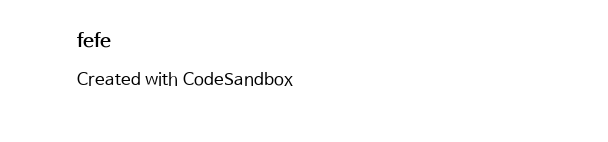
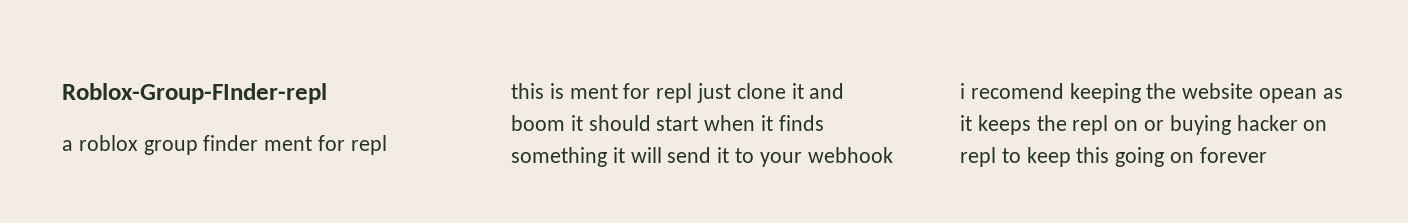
[77,32,111,48] [77,72,293,86] fefe // Created with CodeSandbox -> [62,83,327,104] [62,135,387,155] [511,83,845,103] [511,115,824,131] [511,147,893,167] [960,83,1343,103] [960,115,1328,135] [960,147,1267,167] Roblox-Group-FInder-repl // a roblox group finder ment for repl // this is ment for repl just clone it and boom it should start when it finds something it will send it to your webhook i recomend keeping the website opean as it keeps the repl on or buying hacker on repl to keep this going on forever

